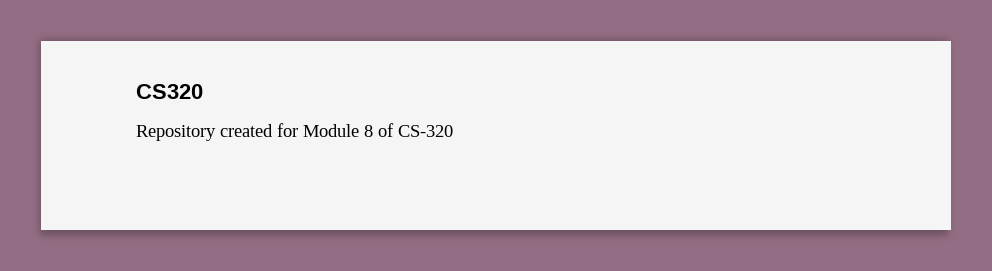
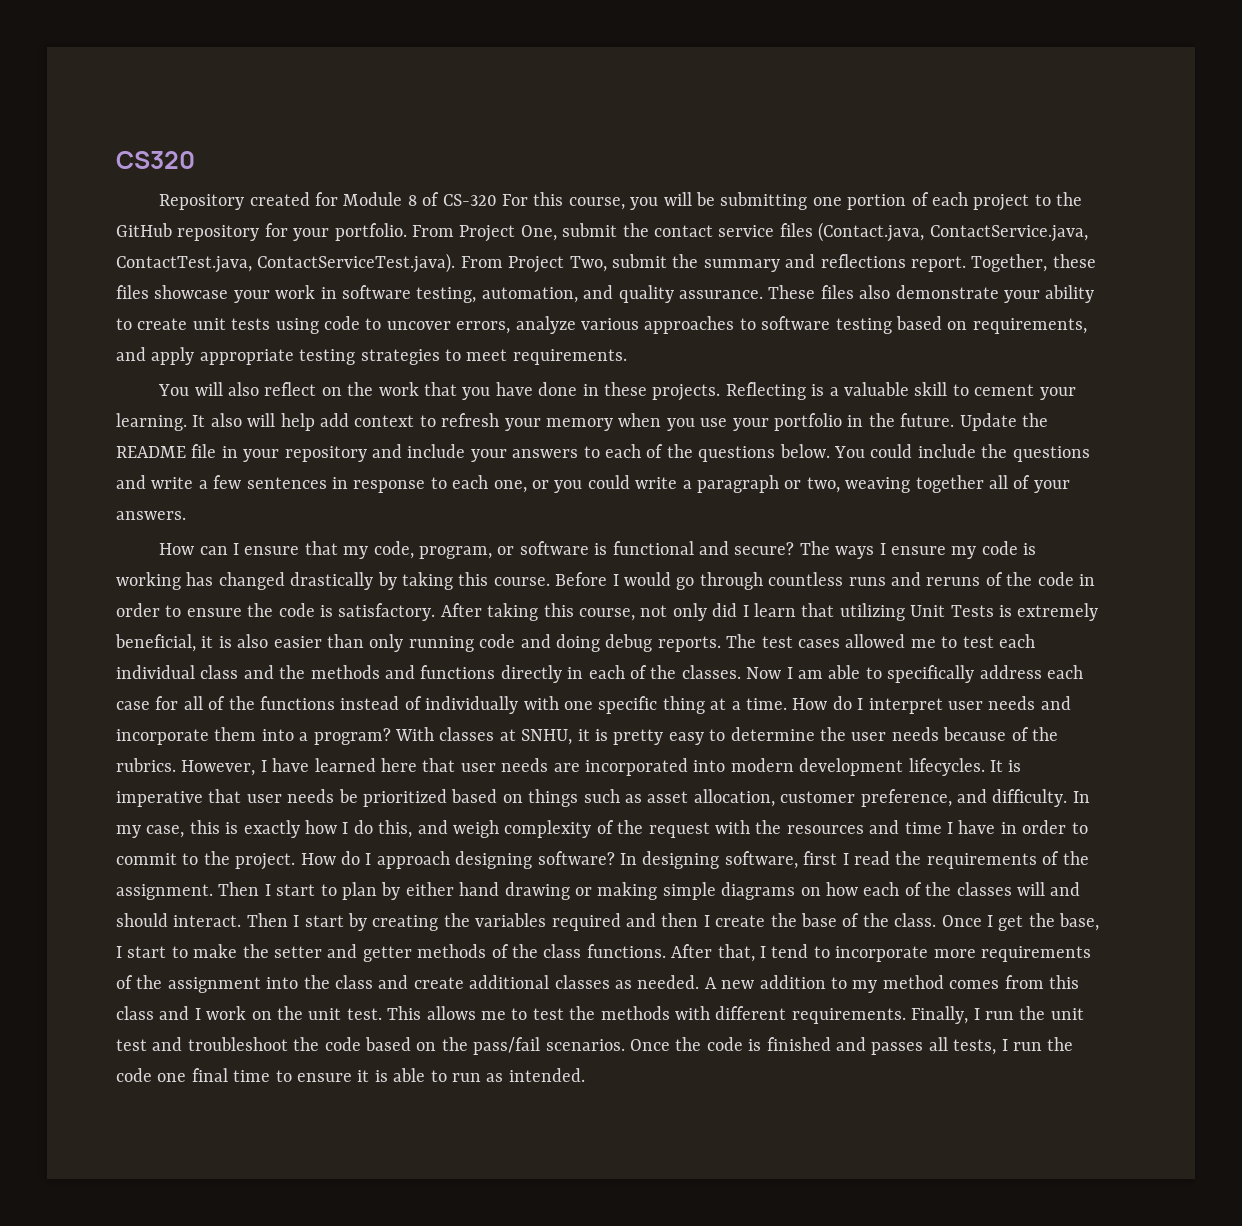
(453, 131) none -> [501,192,1083,211] [116,222,1088,242] [116,253,1096,273] [116,285,1095,303] [116,316,1087,334] [116,347,627,365] [158,382,1076,401] [116,413,1048,431] [116,444,1090,462] [116,475,1070,493] [116,511,186,520] [159,541,1037,559] [116,572,1095,590] [116,603,1099,621] [115,634,1035,652] [116,665,1083,683] [116,696,1071,714] [116,727,1058,745] [116,758,1022,776] [116,789,1090,807] [116,820,1088,838] [116,851,1089,870] [116,882,1081,900] [116,913,1100,931] [116,944,1091,962] [116,975,1079,993] [116,1006,1084,1024] [116,1037,1074,1055] [116,1068,585,1082] For this course, you will be submitting one portion of each project to the GitHub repository for your portfolio. From Project One, submit the contact service files (Contact.java, ContactService.java, ContactTest.java, ContactServiceTest.java). From Project Two, submit the summary and reflections report. Together, these files showcase your work in software testing, automation, and quality assurance. These files also demonstrate your ability to create unit tests using code to uncover errors, analyze various approaches to software testing based on requirements, and apply appropriate testing strategies to meet requirements. // You will also reflect on the work that you have done in these projects. Reflecting is a valuable skill to cement your learning. It also will help add context to refresh your memory when you use your portfolio in the future. Update the README file in your repository and include your answers to each of the questions below. You could include the questions and write a few sentences in response to each one, or you could write a paragraph or two, weaving together all of your answers. // How can I ensure that my code, program, or software is functional and secure? The ways I ensure my code is working has changed drastically by taking this course. Before I would go through countless runs and reruns of the code in order to ensure the code is satisfactory. After taking this course, not only did I learn that utilizing Unit Tests is extremely beneficial, it is also easier than only running code and doing debug reports. The test cases allowed me to test each individual class and the methods and functions directly in each of the classes. Now I am able to specifically address each case for all of the functions instead of individually with one specific thing at a time. How do I interpret user needs and incorporate them into a program? With classes at SNHU, it is pretty easy to determine the user needs because of the rubrics. However, I have learned here that user needs are incorporated into modern development lifecycles. It is imperative that user needs be prioritized based on things such as asset allocation, customer preference, and difficulty. In my case, this is exactly how I do this, and weigh complexity of the request with the resources and time I have in order to commit to the project. How do I approach designing software? In designing software, first I read the requirements of the assignment. Then I start to plan by either hand drawing or making simple diagrams on how each of the classes will and should interact. Then I start by creating the variables required and then I create the base of the class. Once I get the base, I start to make the setter and getter methods of the class functions. After that, I tend to incorporate more requirements of the assignment into the class and create additional classes as needed. A new addition to my method comes from this class and I work on the unit test. This allows me to test the methods with different requirements. Finally, I run the unit test and troubleshoot the code based on the pass/fail scenarios. Once the code is finished and passes all tests, I run the code one final time to ensure it is able to run as intended.

